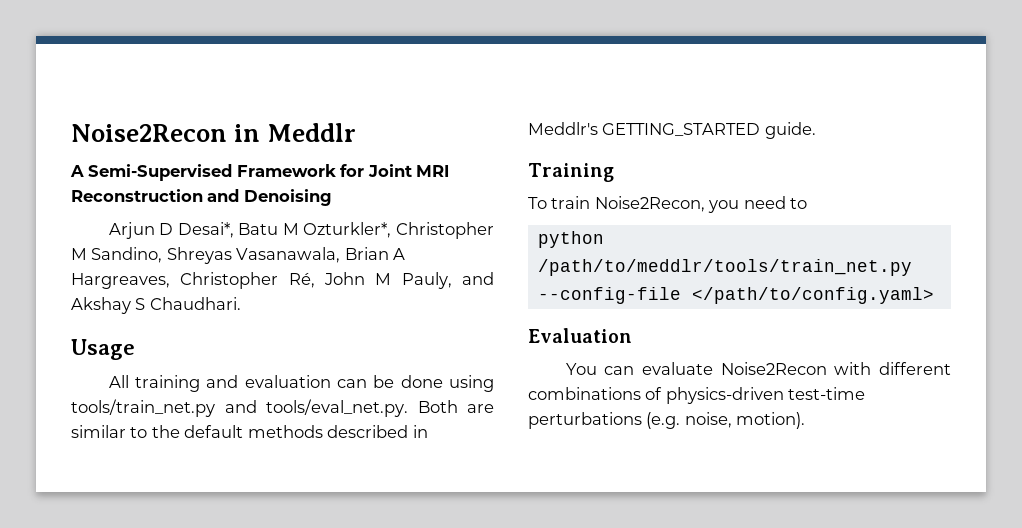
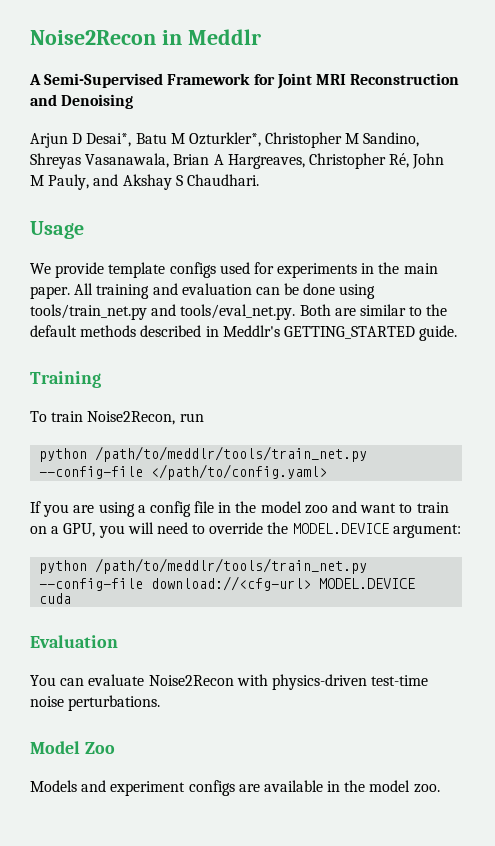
(135, 349) none -> [30,262,438,278] [30,286,70,299] We provide template configs used for experiments in the main paper.
[708,196,808,213] you need to -> [179,413,204,422] run
(934, 295) none -> [30,501,449,517] [30,522,461,538] [39,558,368,574] [39,576,416,591] [39,593,72,604] // If you are using a config file in the model zoo and want to train on a GPU, you will need to override the MODEL.DEVICE argument: // python /path/to/meddlr/tools/train_net.py --config-file download://<cfg-url> MODEL.DEVICE cuda
[879,362,952,375] [528,387,866,404] [528,412,806,429] different combinations of physics-driven test-time perturbations (e.g. noise, motion). -> [271,674,429,690] [30,695,161,711] [30,741,115,754] [30,780,440,796] physics-driven test-time noise perturbations. // Model Zoo // Models and experiment configs are available in the model zoo.

